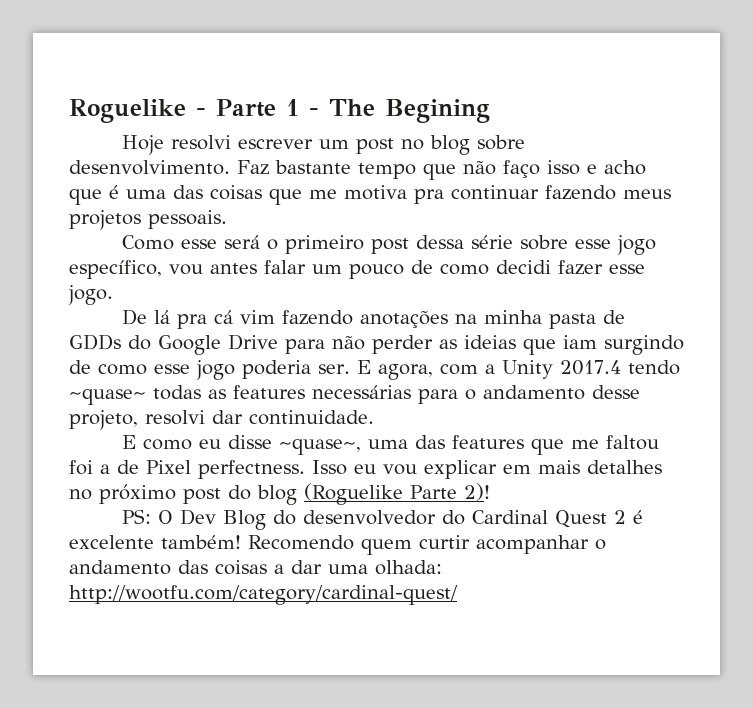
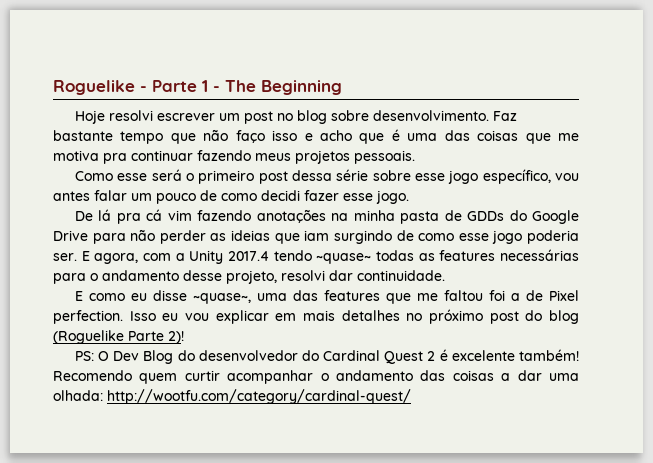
[384,99,490,123] Begining -> [261,80,342,95] Beginning
[198,460,305,479] perfectness. -> [53,310,123,324] perfection.

